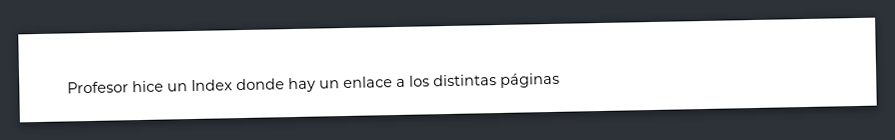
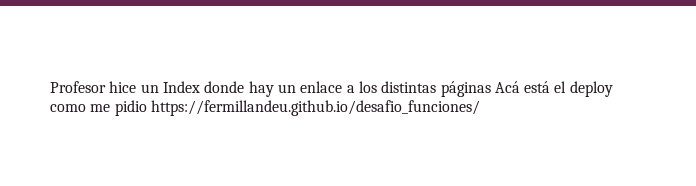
(560, 80) none -> [494,81,613,97] [50,100,480,116] Acá está el deploy como me pidio https://fermillandeu.github.io/desafio_funciones/

